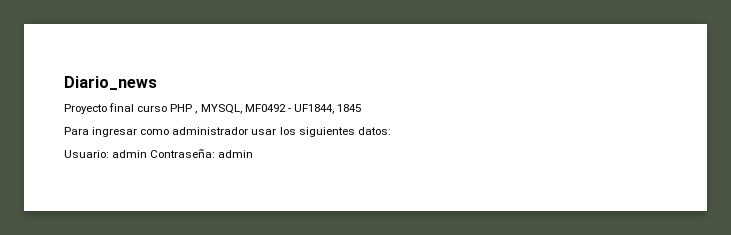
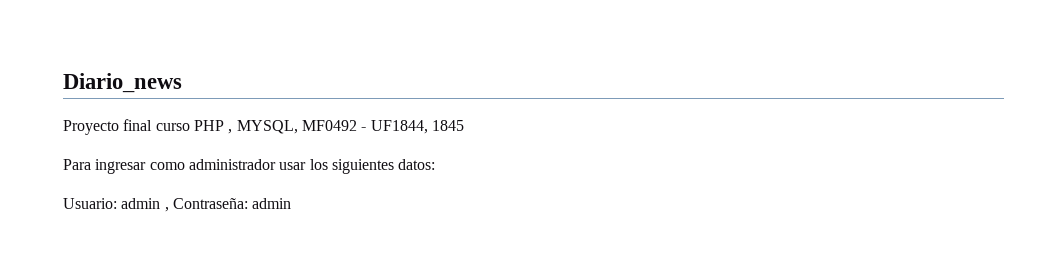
(148, 154) none -> [164,207,169,212] ,

